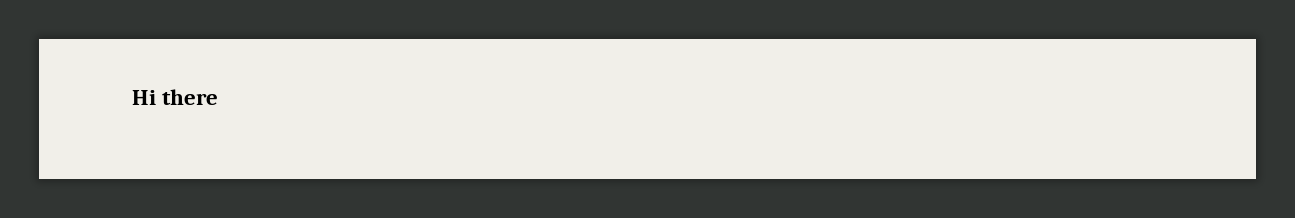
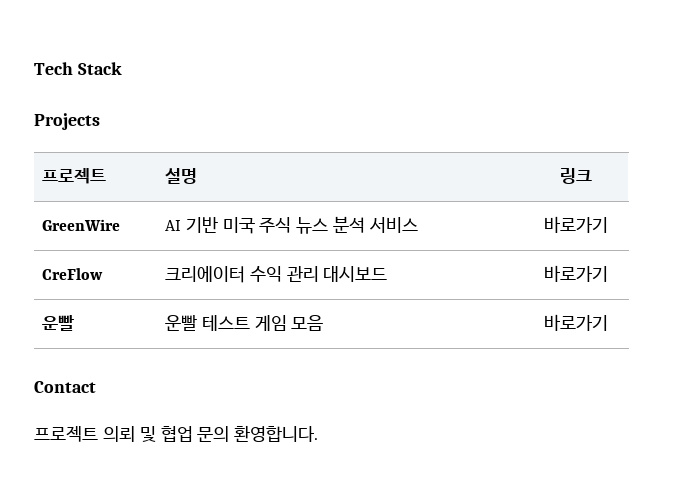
[132,89,219,105] Hi there -> [34,62,122,75] [34,113,100,130] [41,168,106,184] [164,168,197,184] [559,168,592,184] [41,219,120,231] [164,216,419,234] [543,216,608,233] [41,268,103,280] [164,266,388,283] [543,265,608,282] [41,315,74,331] [164,315,324,331] [543,314,608,331] [34,381,96,393] [34,425,319,442] Tech Stack // Projects // 프로젝트 | 설명 | 링크 // GreenWire | AI 기반 미국 주식 뉴스 분석 서비스 | 바로가기 // CreFlow | 크리에이터 수익 관리 대시보드 | 바로가기 // 운빨 | 운빨 테스트 게임 모음 | 바로가기 // Contact // 프로젝트 의뢰 및 협업 문의 환영합니다.

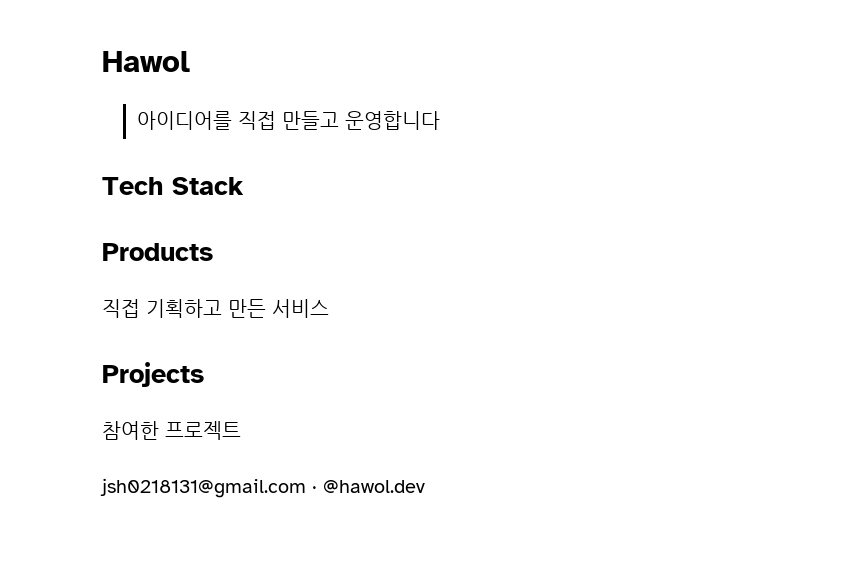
[34,62,122,75] Tech Stack -> [102,51,190,72] [137,111,441,130] [102,177,244,195] [102,243,213,261] [102,299,329,318] Hawol // 아이디어를 직접 만들고 운영합니다 // Tech Stack // Products // 직접 기획하고 만든 서비스
[41,168,106,184] [164,168,197,184] [559,168,592,184] [41,219,120,231] [164,216,419,234] [543,216,608,233] [41,268,103,280] [164,266,388,283] [543,265,608,282] [41,315,74,331] [164,315,324,331] [543,314,608,331] [34,381,96,393] [34,425,319,442] // 프로젝트 | 설명 | 링크 // GreenWire | AI 기반 미국 주식 뉴스 분석 서비스 | 바로가기 // CreFlow | 크리에이터 수익 관리 대시보드 | 바로가기 // 운빨 | 운빨 테스트 게임 모음 | 바로가기 // Contact // 프로젝트 의뢰 및 협업 문의 환영합니다. -> [102,421,241,440] [100,478,425,498] // 참여한 프로젝트 // jsh0218131@gmail.com · @hawol.dev

